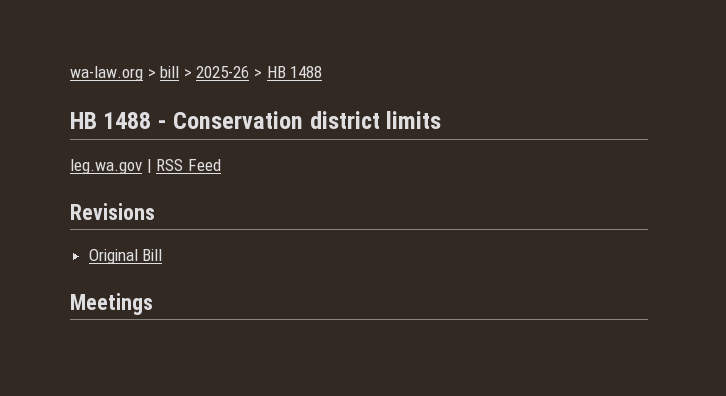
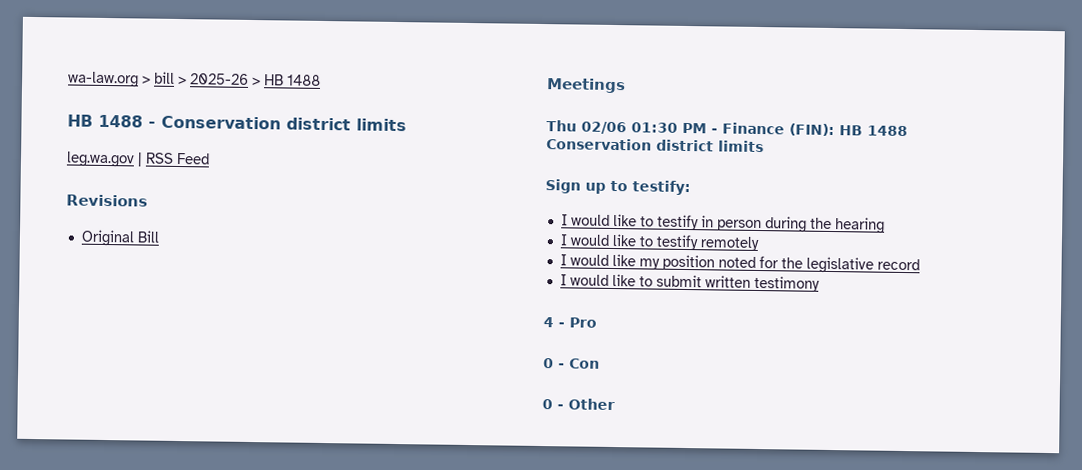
(153, 304) none -> [546,120,908,137] [546,138,764,153] [545,179,691,196] [560,213,885,234] [559,233,759,252] [559,253,920,274] [559,273,820,292] [543,317,597,328] [543,358,600,369] [542,398,615,411] // Thu 02/06 01:30 PM - Finance (FIN): HB 1488 Conservation district limits // Sign up to testify: // I would like to testify in person during the hearing // I would like to testify remotely // I would like my position noted for the legislative record // I would like to submit written testimony // 4 - Pro // 0 - Con // 0 - Other

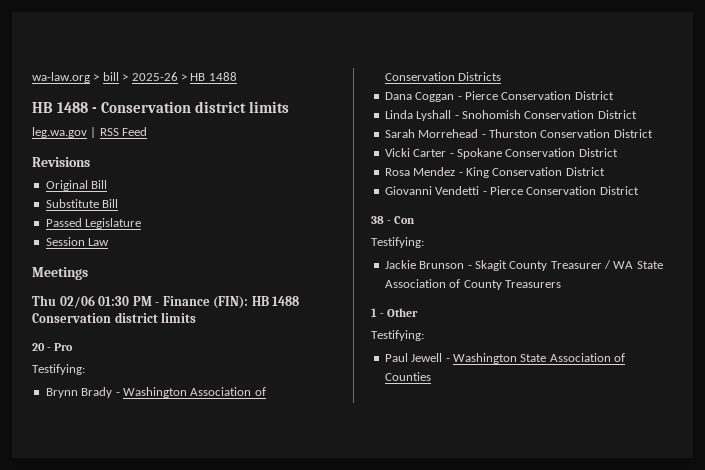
(160, 236) none -> [45,199,119,208] [45,218,142,229] [45,237,110,246] // Substitute Bill // Passed Legislature // Session Law
[545,179,691,196] [560,213,885,234] [559,233,759,252] [559,253,920,274] [559,273,820,292] [543,317,597,328] [543,358,600,369] [542,398,615,411] Sign up to testify: // I would like to testify in person during the hearing // I would like to testify remotely // I would like my position noted for the legislative record // I would like to submit written testimony // 4 - Pro // 0 - Con // 0 - Other -> [32,343,74,351] [32,364,85,375] [45,387,266,398] [384,72,502,81] [384,91,614,102] [384,110,637,121] [384,129,653,138] [384,148,618,159] [384,167,605,178] [384,186,639,195] [371,216,416,224] [371,237,424,248] [384,260,663,271] [384,279,561,290] [371,308,419,317] [371,330,424,341] [384,353,625,364] [384,372,431,381] 20 - Pro // Testifying: // Brynn Brady - Washington Association of Conservation Districts // Dana Coggan - Pierce Conservation District // Linda Lyshall - Snohomish Conservation District // Sarah Morrehead - Thurston Conservation District // Vicki Carter - Spokane Conservation District // Rosa Mendez - King Conservation District // Giovanni Vendetti - Pierce Conservation District // 38 - Con // Testifying: // Jackie Brunson - Skagit County Treasurer / WA State Association of County Treasurers // 1 - Other // Testifying: // Paul Jewell - Washington State Association of Counties

